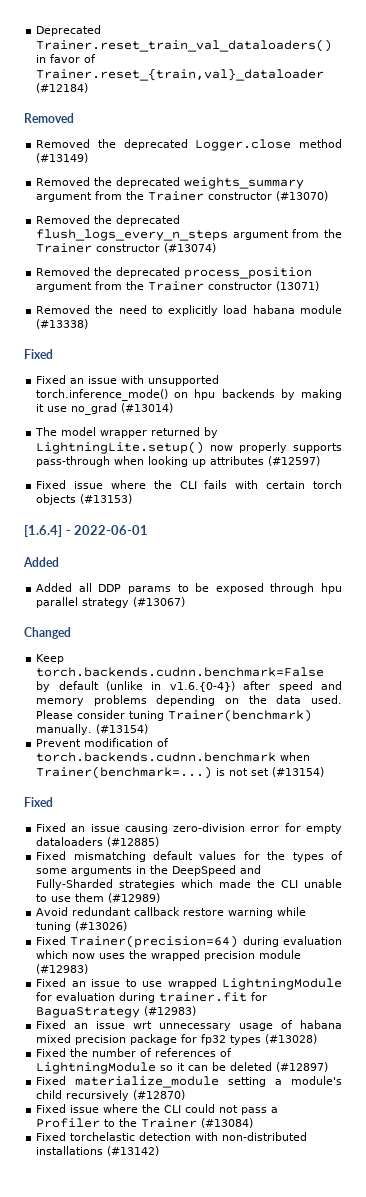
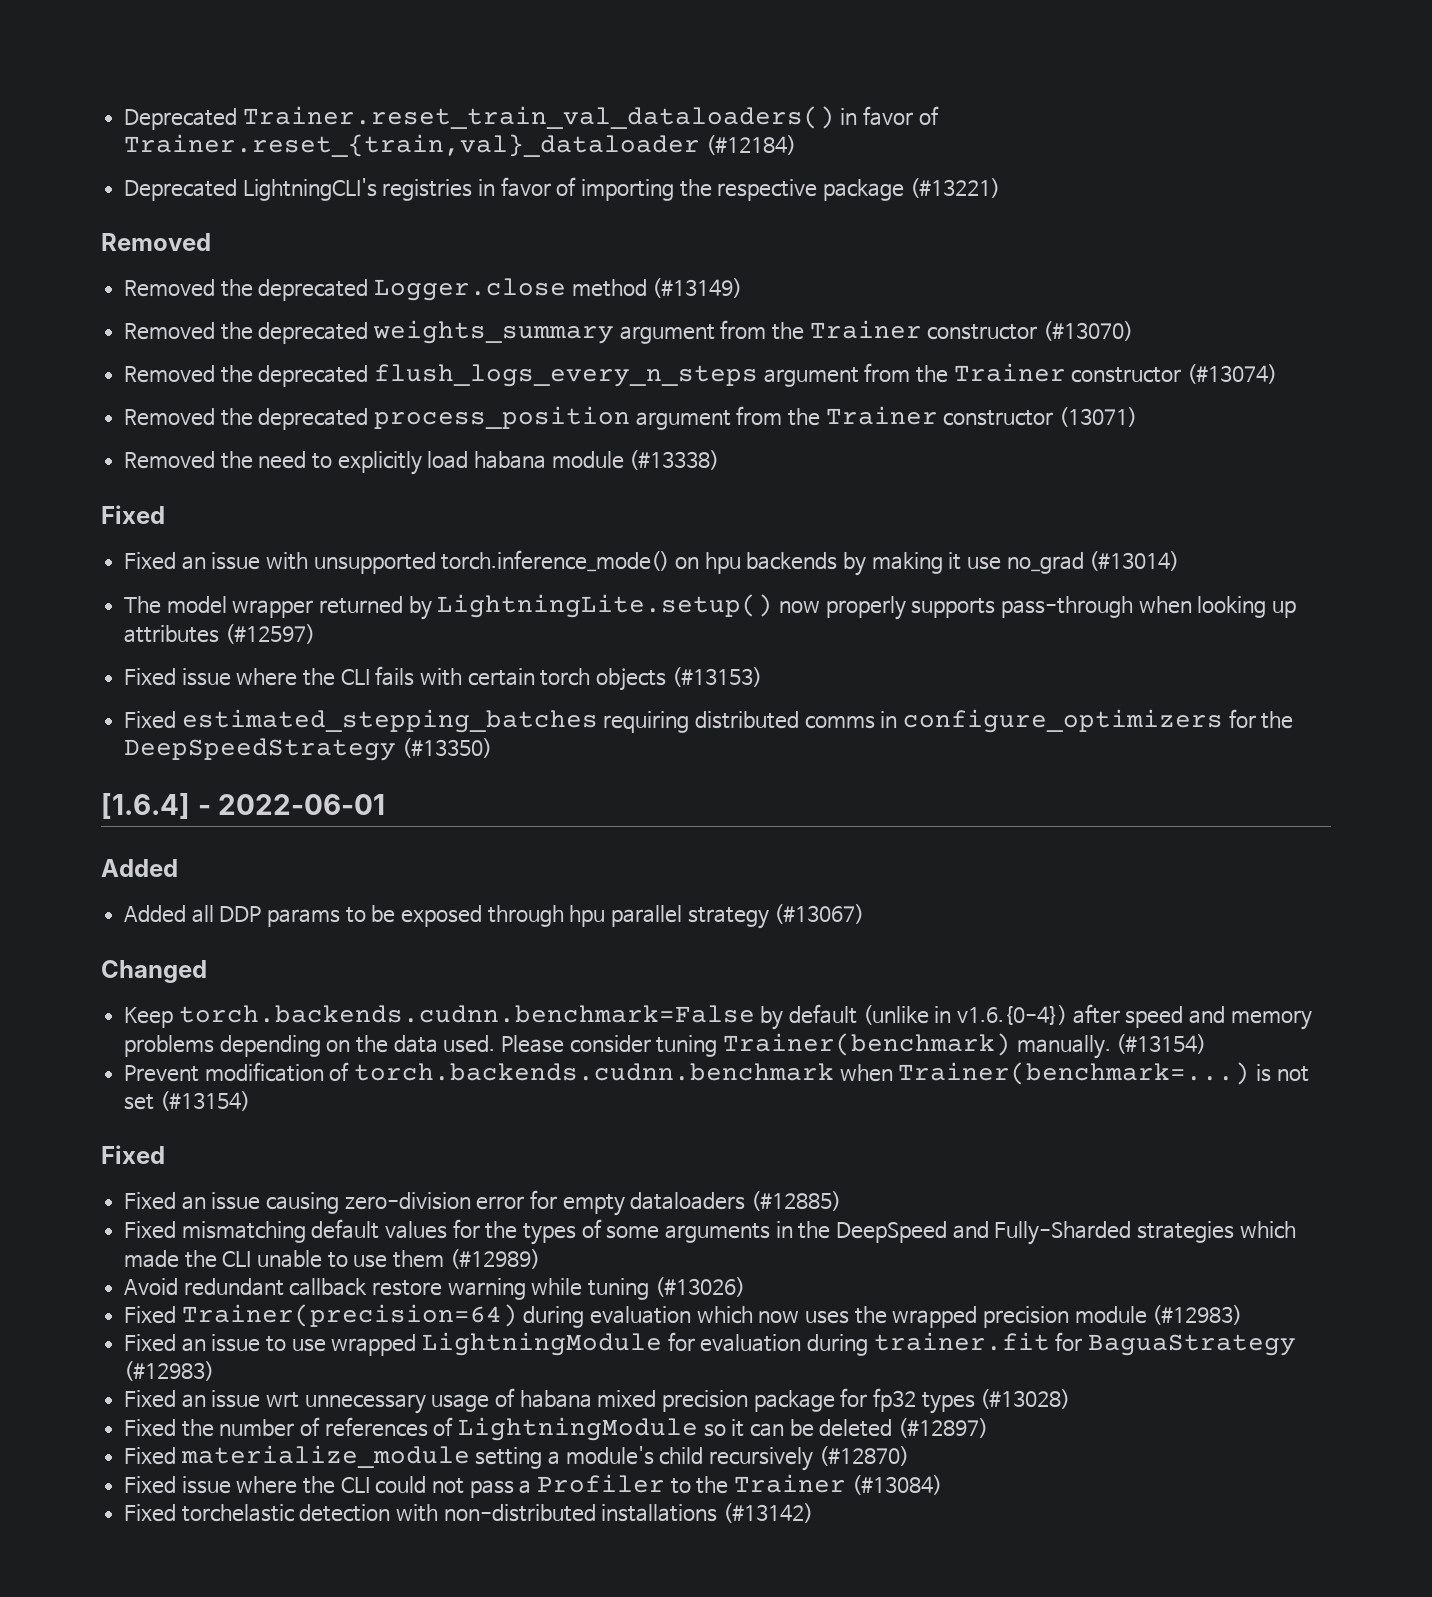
(89, 88) none -> [124,177,1000,201] // Deprecated LightningCLI's registries in favor of importing the respective package (#13221)
(133, 499) none -> [124,709,1294,733] [124,738,492,761] // Fixed estimated_stepping_batches requiring distributed comms in configure_optimizers for the DeepSpeedStrategy (#13350)

